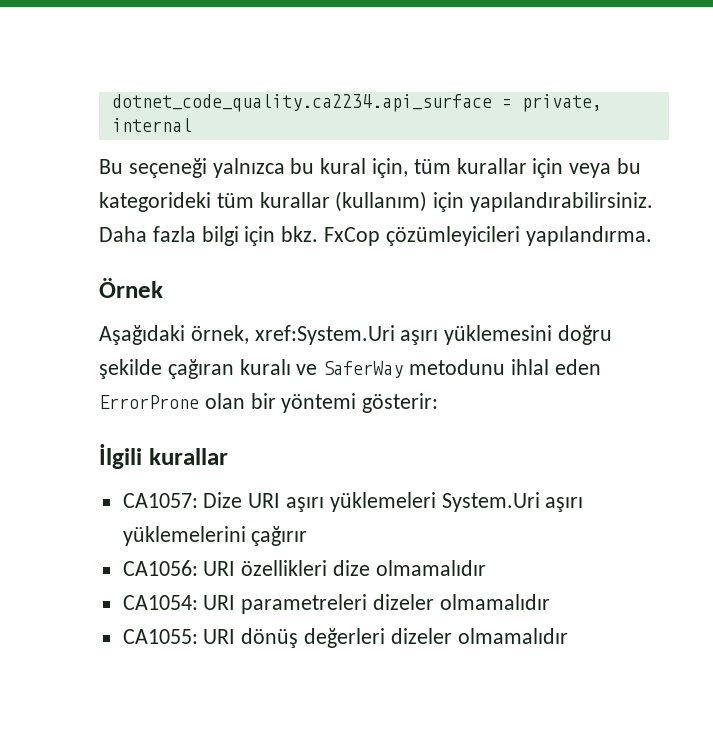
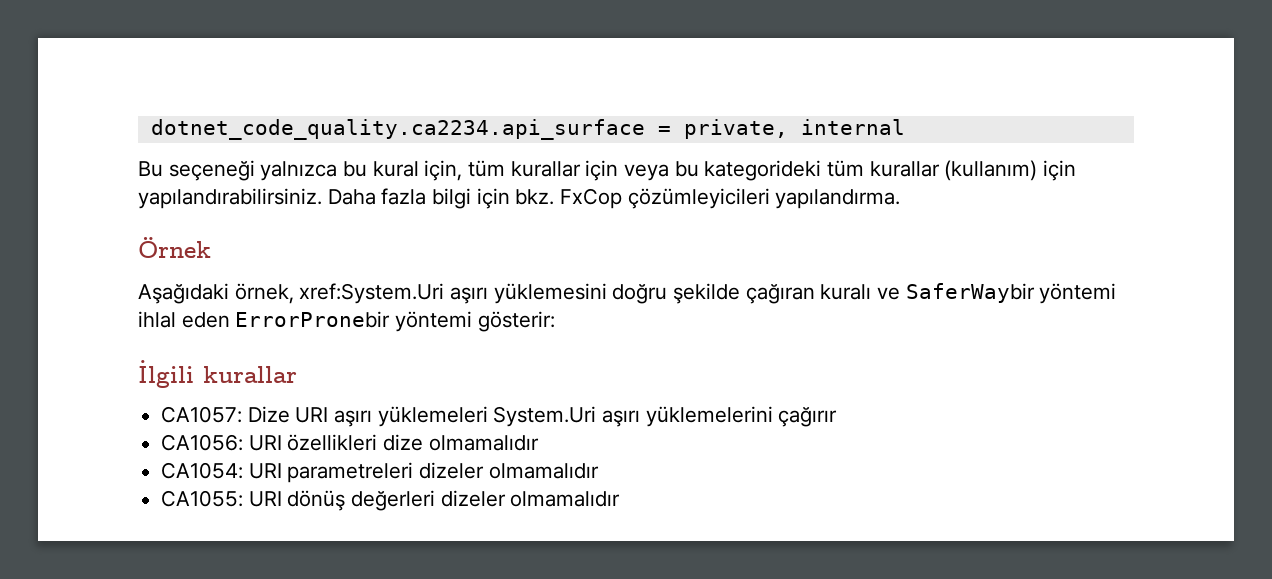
[323,359,601,378] [99,393,276,409] SaferWay metodunu ihlal eden ErrorProne olan bir -> [905,283,1117,304] [138,311,391,328] SaferWaybir yöntemi ihlal eden ErrorPronebir

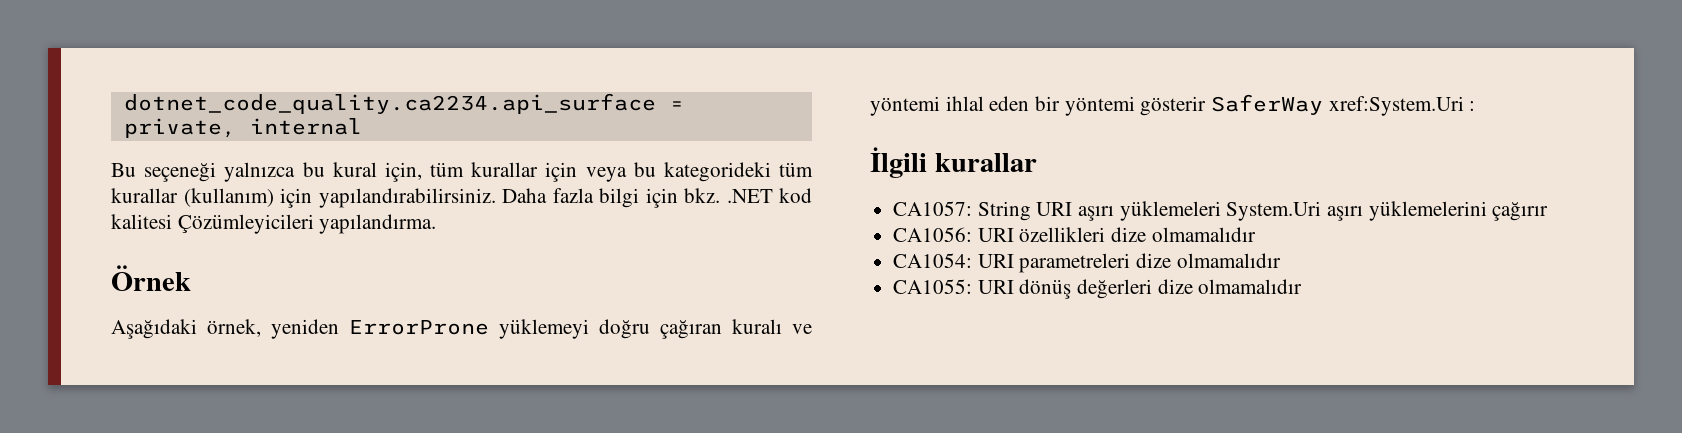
[560,188,770,209] FxCop çözümleyicileri -> [726,188,812,203] [111,214,314,234] .NET kod kalitesi Çözümleyicileri
[299,283,741,304] xref:System.Uri aşırı yüklemesini doğru şekilde -> [271,319,650,339] yeniden ErrorProne yüklemeyi doğru
[905,283,1035,303] SaferWaybir -> (812, 329) none
[235,311,555,332] ErrorPronebir yöntemi gösterir: -> [1035,94,1476,116] bir yöntemi gösterir SaferWay xref:System.Uri :
[247,406,290,423] Dize -> [977,201,1031,221] String
[419,462,485,479] dizeler -> [1136,253,1172,268] dize
[440,490,506,507] dizeler -> [1157,279,1193,294] dize

